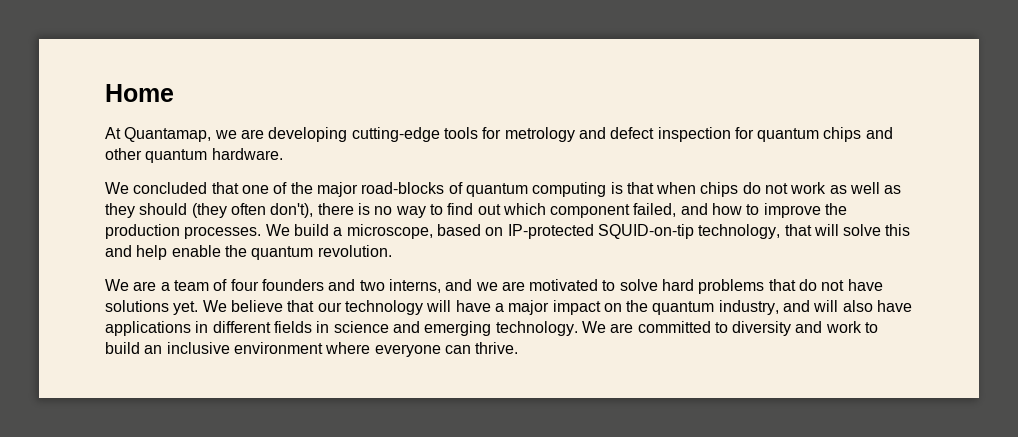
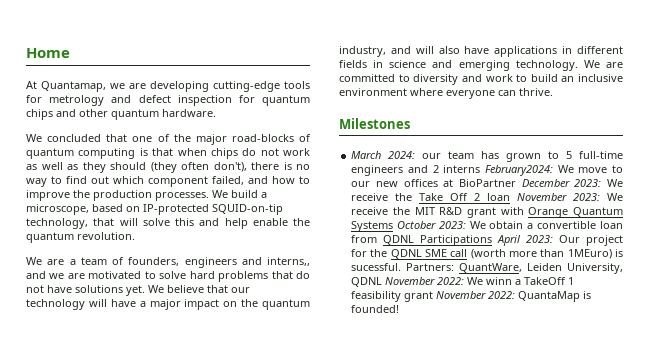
[230,279,441,293] four founders and two interns, -> [128,257,310,268] founders, engineers and interns,,
(519, 348) none -> [339,118,410,129] [351,151,623,162] [351,165,623,176] [351,179,623,187] [351,193,623,201] [351,207,623,218] [351,221,623,232] [351,235,623,246] [351,249,623,259] [351,263,623,274] [351,277,575,287] [351,291,592,302] [351,305,400,313] // Milestones // March 2024: our team has grown to 5 full-time engineers and 2 interns February2024: We move to our new offices at BioPartner December 2023: We receive the Take Off 2 loan November 2023: We receive the MIT R&D grant with Orange Quantum Systems October 2023: We obtain a convertible loan from QDNL Participations April 2023: Our project for the QDNL SME call (worth more than 1MEuro) is sucessful. Partners: QuantWare, Leiden University, QDNL November 2022: We winn a TakeOff 1 feasibility grant November 2022: QuantaMap is founded!

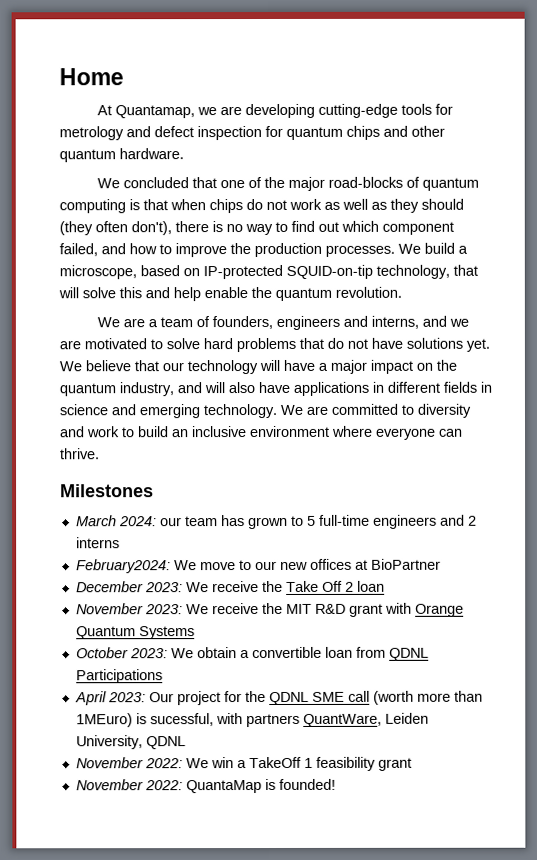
[267,257,310,266] interns,, -> [370,315,419,329] interns,
(481, 169) none -> (120, 543) //
(516, 183) none -> (441, 564) //
(511, 197) none -> (385, 586) //
(394, 226) none -> (195, 633) //
(493, 240) none -> (163, 676) //
[351,263,455,271] sucessful. Partners: -> [149,713,300,728] sucessful, with partners
(383, 282) none -> (186, 743) //
[486,277,513,285] winn -> [210,757,234,769] win
(434, 296) none -> (412, 764) //

